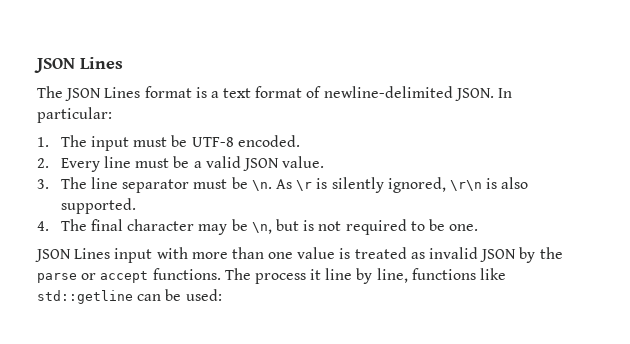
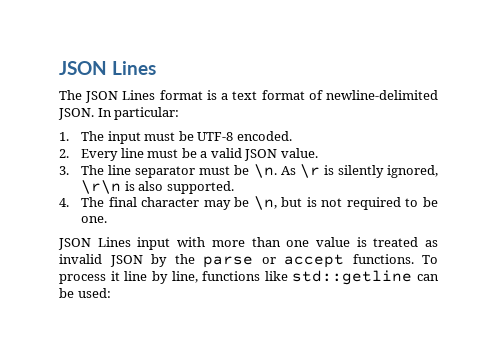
[224,268,251,280] The -> [422,255,438,264] To

